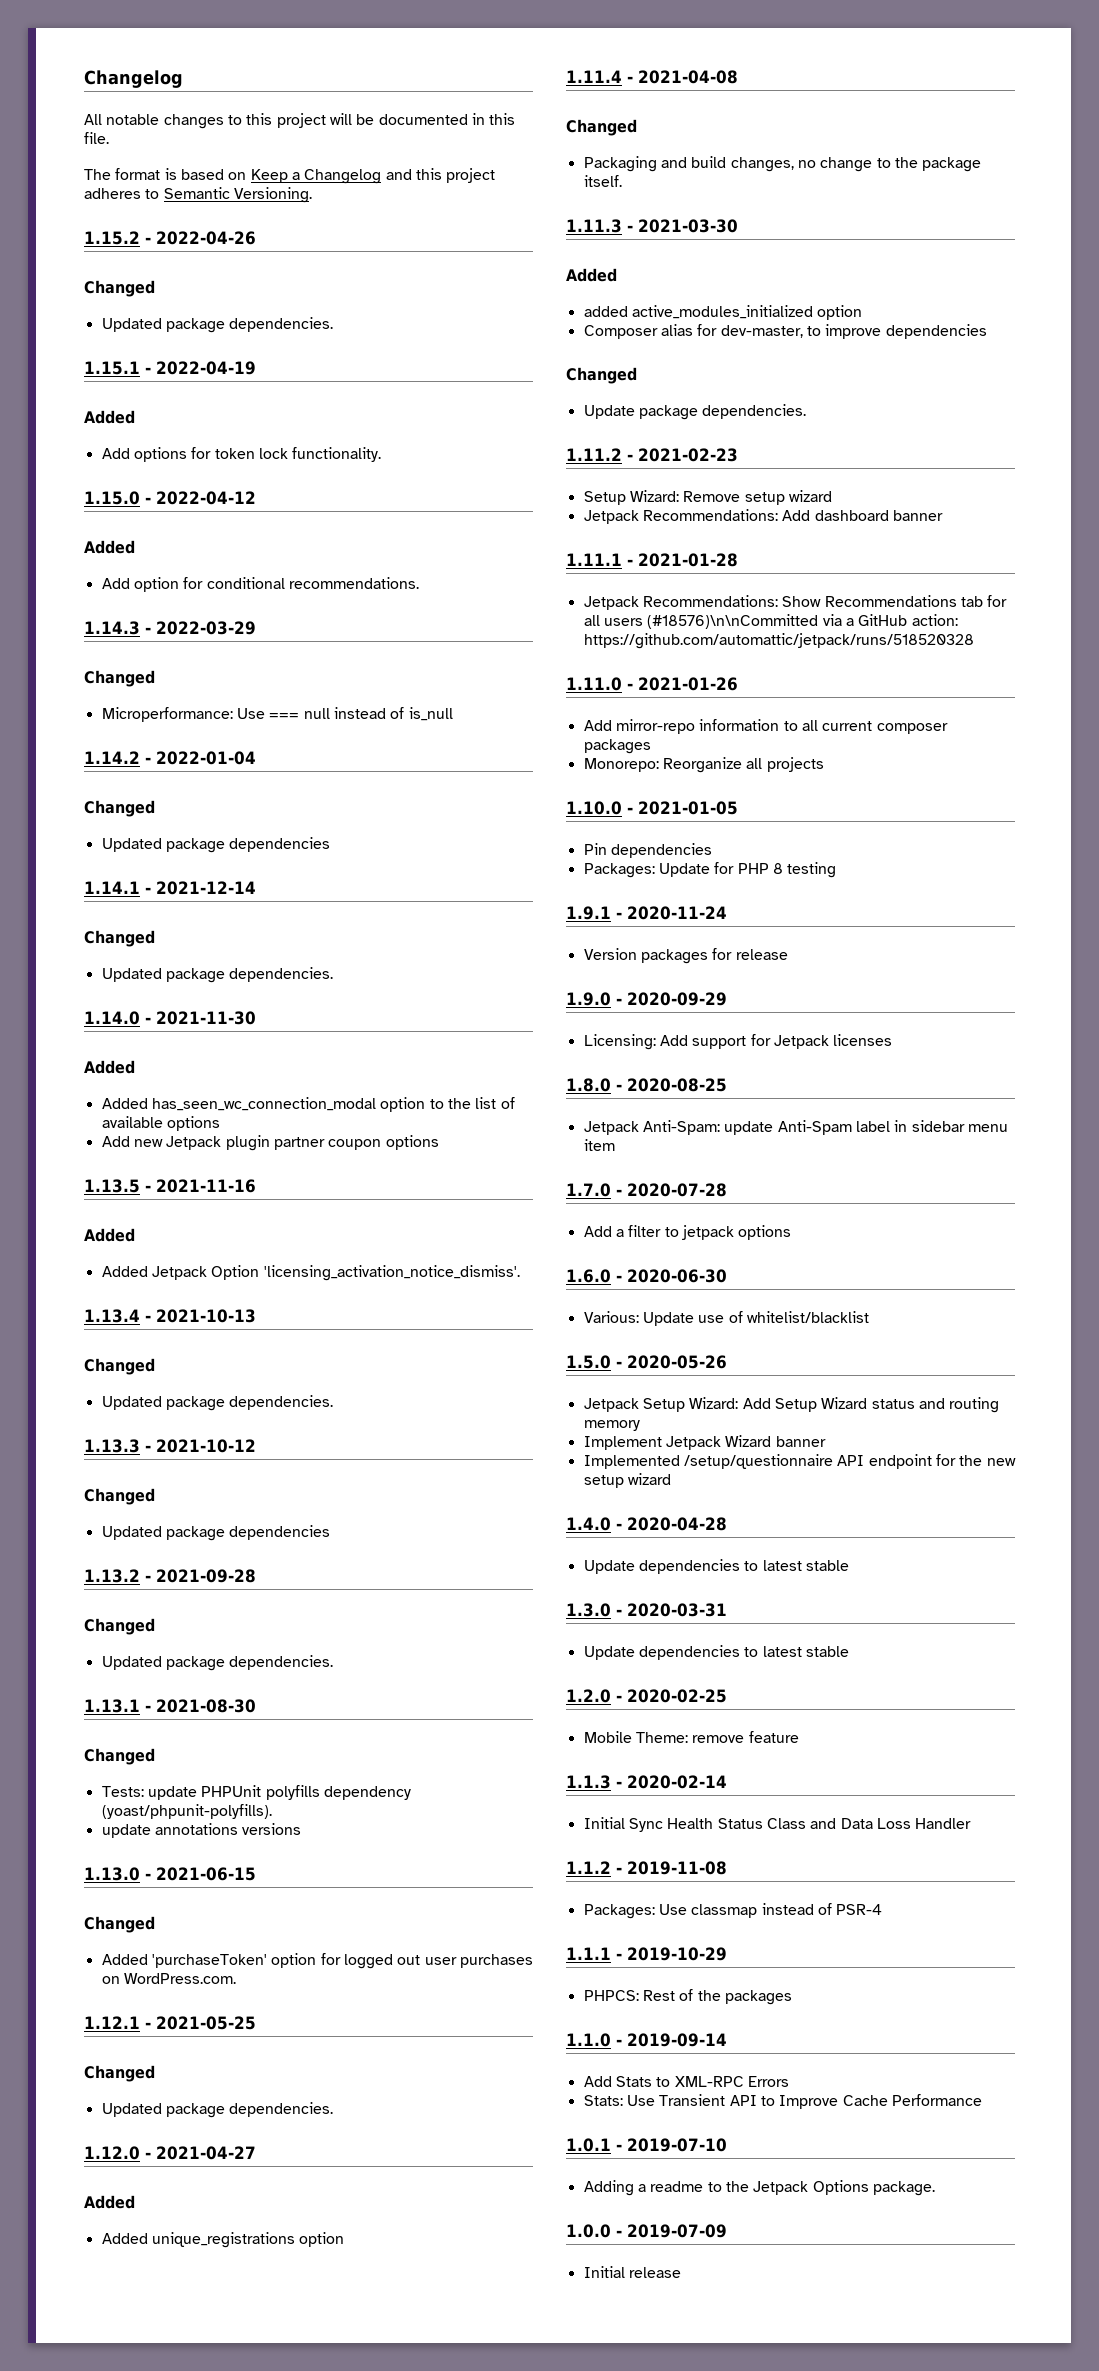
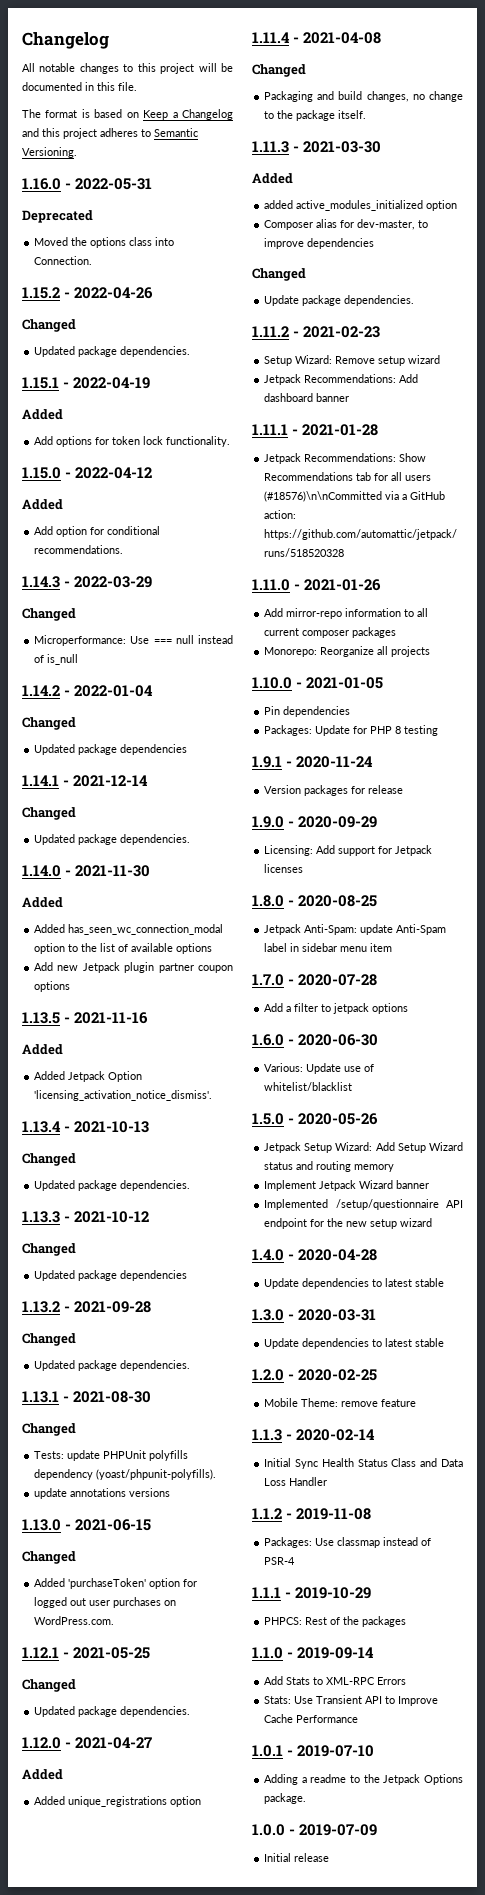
(312, 195) none -> [22,178,153,190] [22,210,93,223] [34,237,175,248] [34,256,93,265] // 1.16.0 - 2022-05-31 // Deprecated // Moved the options class into Connection.

